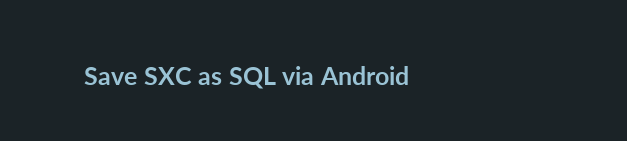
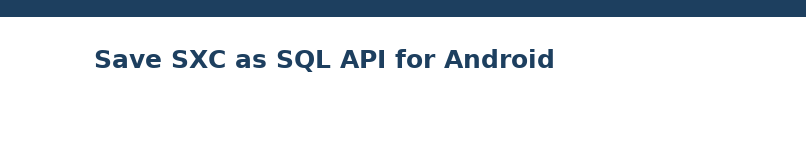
[282,66,315,85] via -> [339,49,436,68] API for

